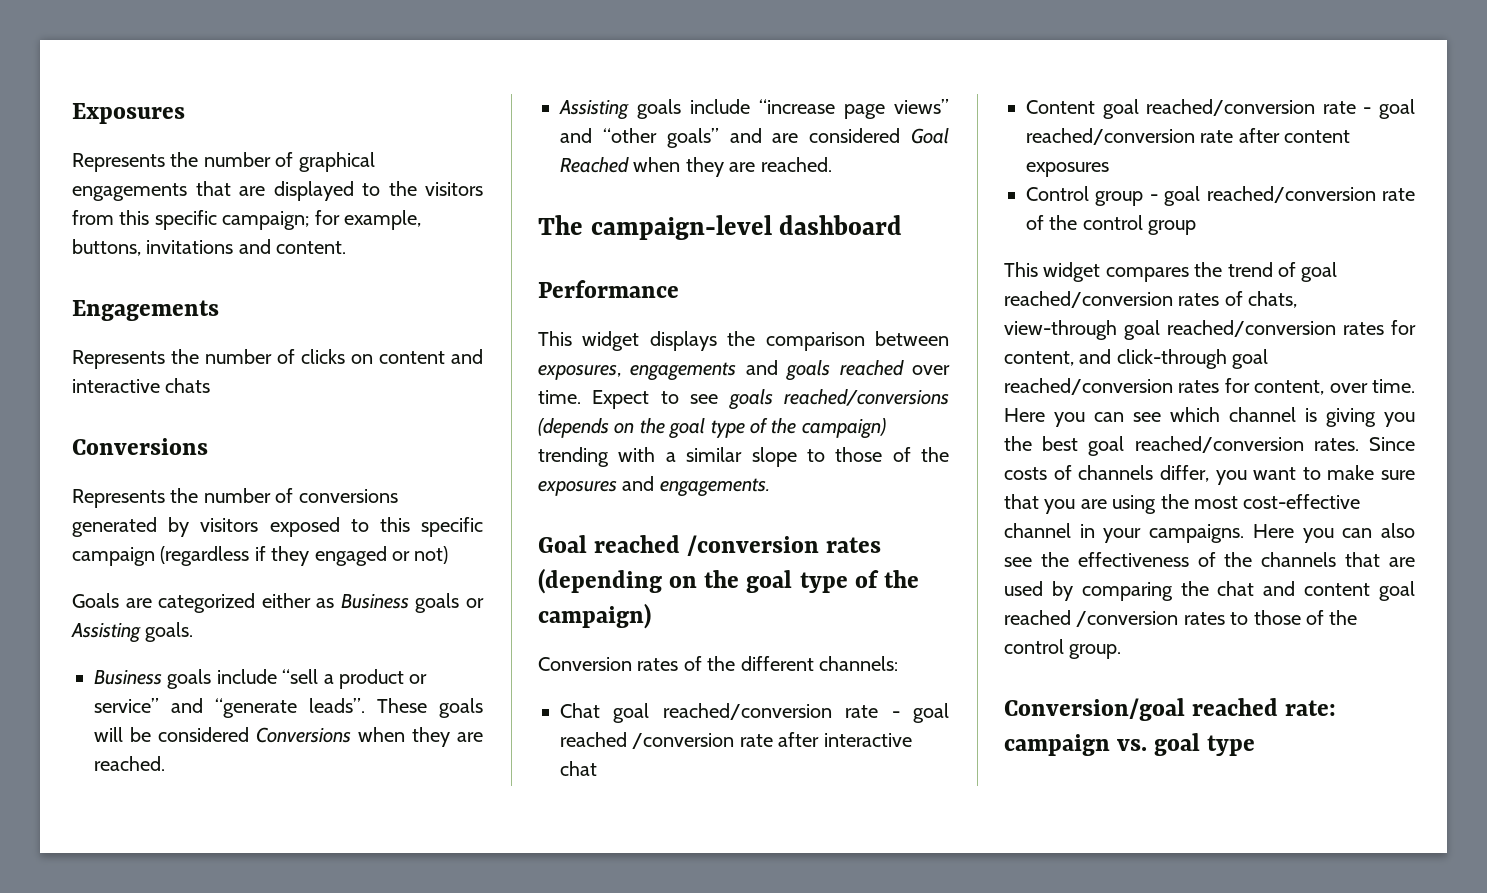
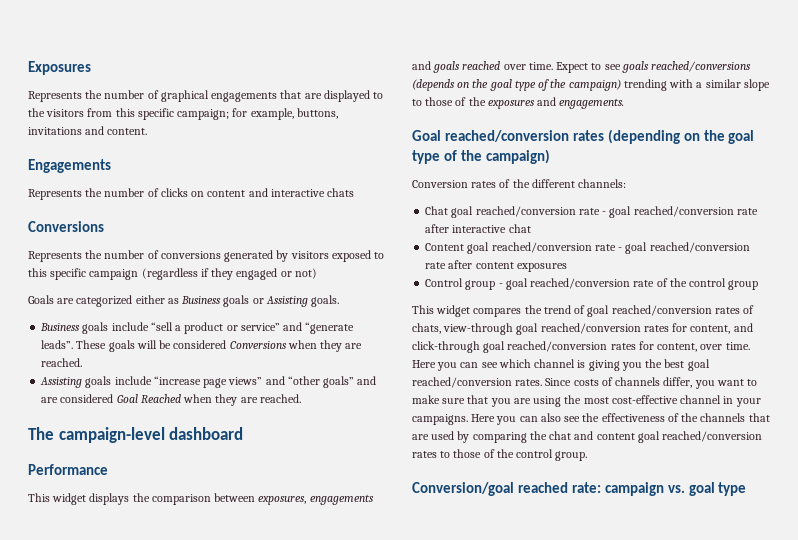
[594,535,820,556] reached /conversion -> [444,130,569,142] reached/conversion
[560,732,735,749] reached /conversion -> [633,206,734,217] reached/conversion
[1004,610,1179,627] reached /conversion -> [662,431,763,442] reached/conversion

